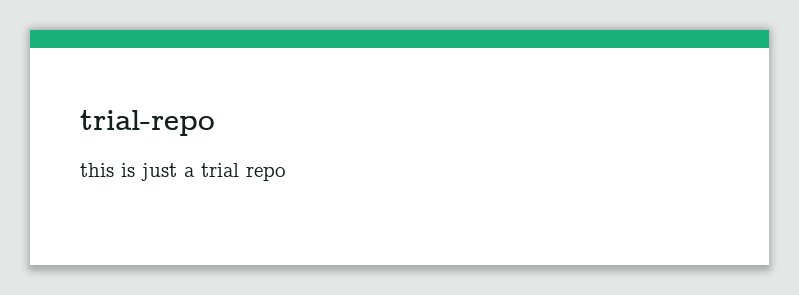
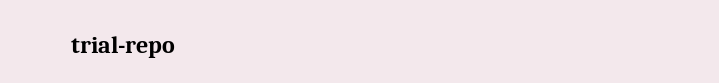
[80,163,286,181] // this is just a trial repo -> (175, 47) none

